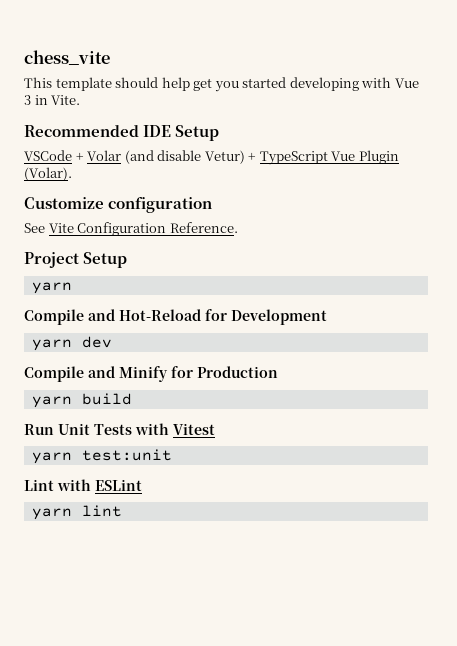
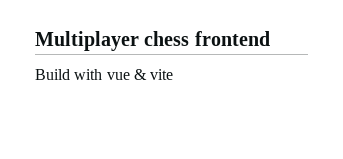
[24,50,110,65] [24,77,419,92] [24,95,81,105] [24,125,220,141] [24,150,399,165] [24,167,72,181] [24,197,213,213] [24,222,238,236] [24,252,128,268] [31,282,72,294] [24,309,327,325] [31,336,112,351] [24,366,278,382] [31,393,132,408] [24,423,215,435] [31,449,172,464] [24,479,142,491] [31,505,122,520] chess_vite // This template should help get you started developing with Vue 3 in Vite. // Recommended IDE Setup // VSCode + Volar (and disable Vetur) + TypeScript Vue Plugin (Volar). // Customize configuration // See Vite Configuration Reference. // Project Setup // yarn // Compile and Hot-Reload for Development // yarn dev // Compile and Minify for Production // yarn build // Run Unit Tests with Vitest // yarn test:unit // Lint with ESLint // yarn lint -> [35,31,270,51] [35,69,174,80] Multiplayer chess frontend // Build with vue & vite

